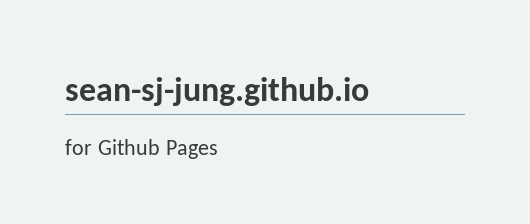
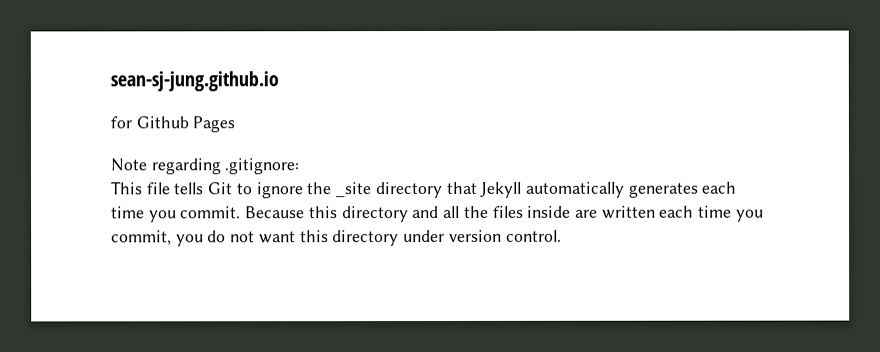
(218, 149) none -> [110,158,300,175] [111,181,738,199] [111,205,764,223] [111,229,562,247] // Note regarding .gitignore: // This file tells Git to ignore the _site directory that Jekyll automatically generates each time you commit. Because this directory and all the files inside are written each time you commit, you do not want this directory under version control.

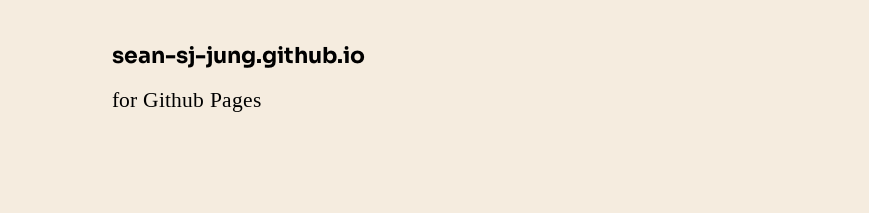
[110,158,300,175] [111,181,738,199] [111,205,764,223] [111,229,562,247] // Note regarding .gitignore: // This file tells Git to ignore the _site directory that Jekyll automatically generates each time you commit. Because this directory and all the files inside are written each time you commit, you do not want this directory under version control. -> (261, 102) none

